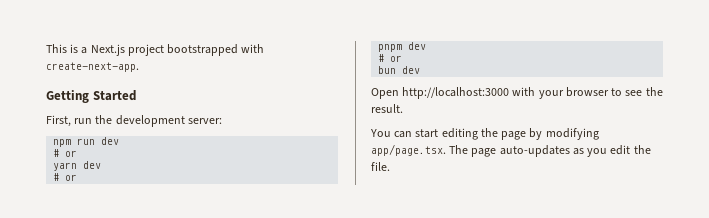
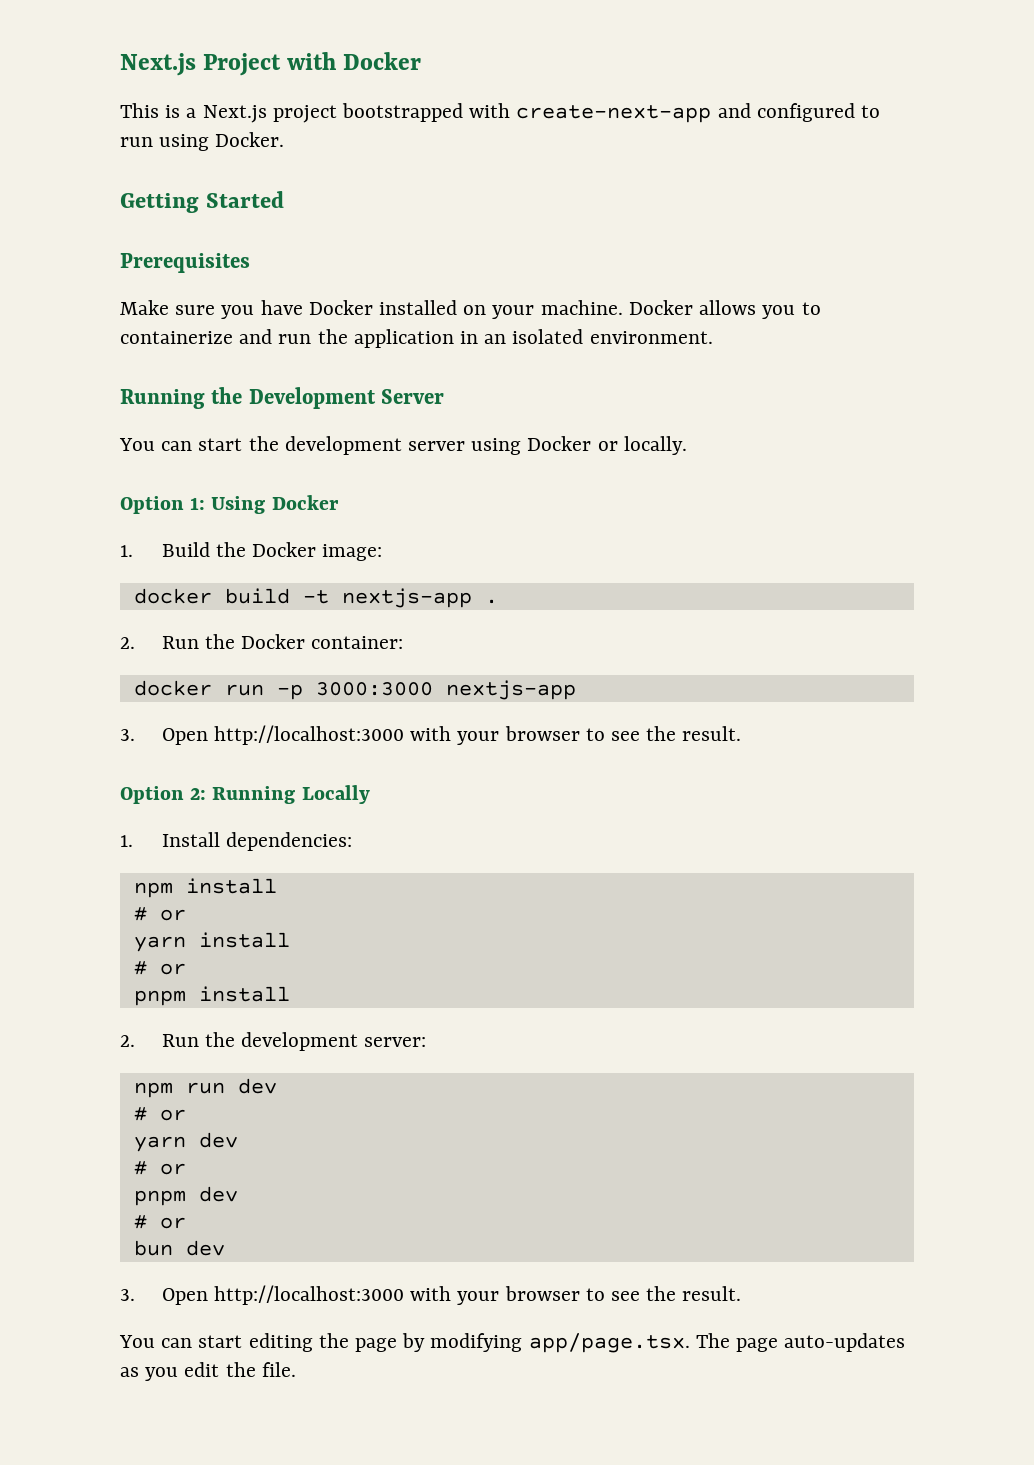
(46, 48) none -> [120,52,422,76] Next.js Project with Docker //
[46,62,139,72] [46,90,136,103] [46,115,93,127] create-next-app. // Getting Started // First, run -> [516,103,881,123] [120,132,285,151] [120,191,284,213] [120,253,250,273] [120,300,821,319] [120,329,713,348] [120,387,445,409] [119,436,687,455] [120,495,339,514] [120,542,383,561] [133,588,498,608] [120,634,404,649] [133,680,576,700] [120,725,742,745] [120,785,370,804] [120,832,352,851] [133,878,277,898] [133,907,186,921] [133,932,290,952] [133,961,186,975] [133,986,290,1006] [120,1034,199,1047] create-next-app and configured to run using Docker. // Getting Started // Prerequisites // Make sure you have Docker installed on your machine. Docker allows you to containerize and run the application in an isolated environment. // Running the Development Server // You can start the development server using Docker or locally. // Option 1: Using Docker // 1. Build the Docker image: // docker build -t nextjs-app . // 2. Run the Docker container: // docker run -p 3000:3000 nextjs-app // 3. Open http://localhost:3000 with your browser to see the result. // Option 2: Running Locally // 1. Install dependencies: // npm install // # or // yarn install // # or // pnpm install // 2. Run
(421, 70) none -> [120,1289,135,1301] 3.

